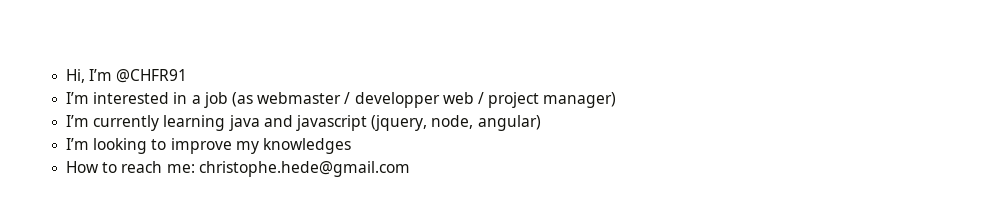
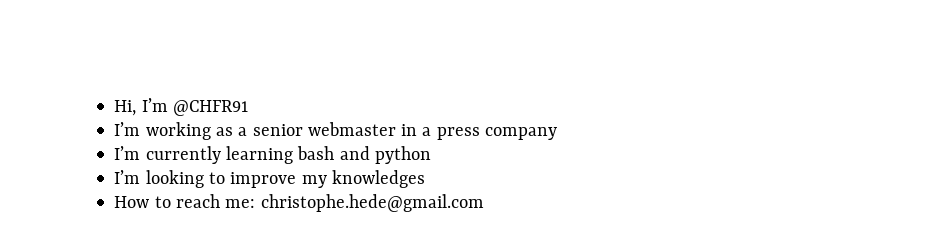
[93,92,617,108] [66,115,541,131] interested in a job (as webmaster / developper web / project manager) // I’m currently learning java and javascript (jquery, node, angular) -> [145,122,557,140] [114,146,431,164] working as a senior webmaster in a press company // I’m currently learning bash and python

